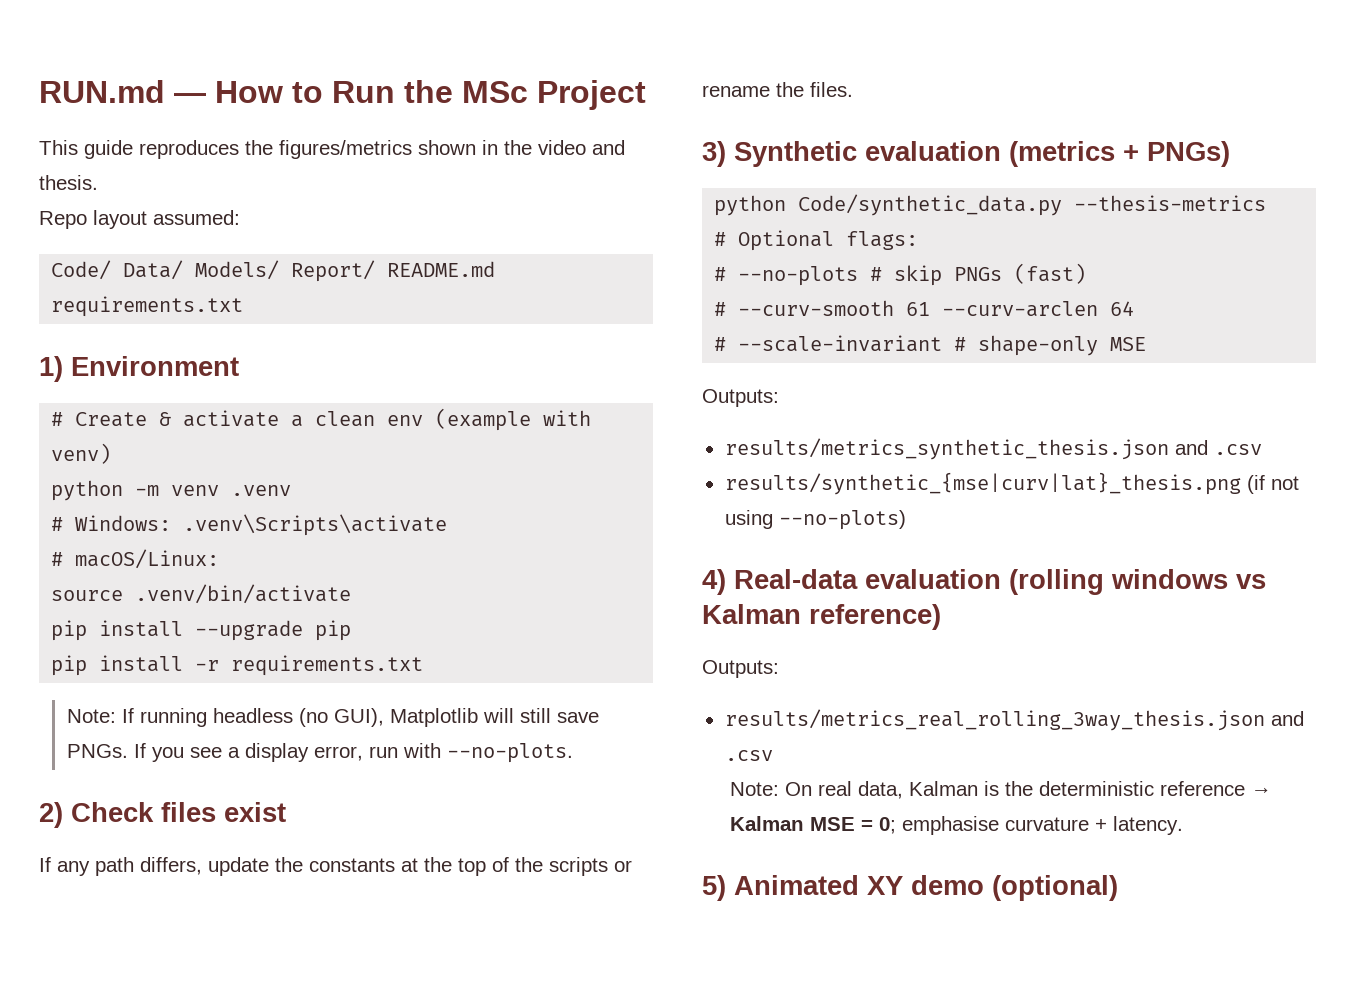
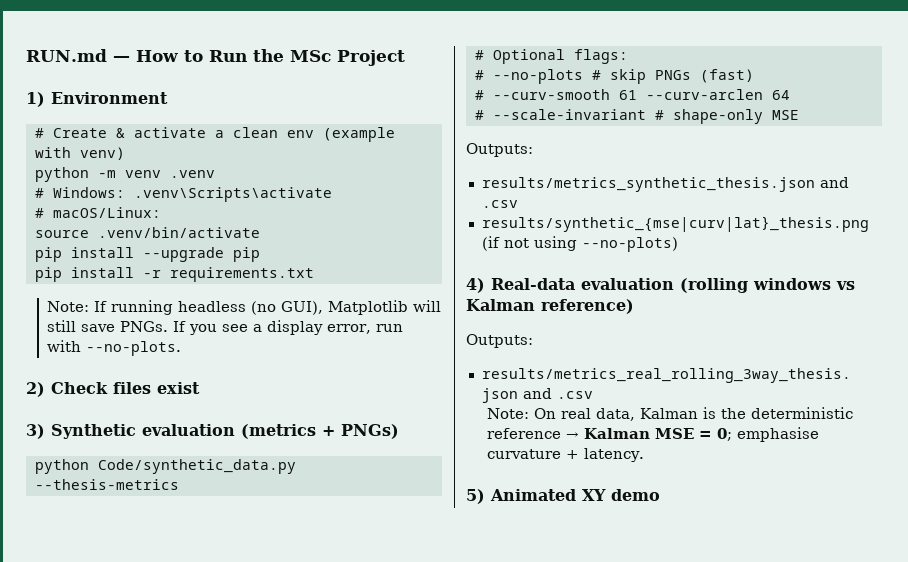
[39,140,625,159] [39,175,98,190] [39,210,240,229] [51,260,496,282] [51,296,244,317] // This guide reproduces the figures/metrics shown in the video and thesis. // Repo layout assumed: // Code/ Data/ Models/ Report/ README.md requirements.txt -> (405, 58) none
[39,857,632,876] [702,82,853,97] // If any path differs, update the constants at the top of the scripts or rename the files. -> (200, 388) none
[992,875,1118,901] (optional) -> (660, 495) none

